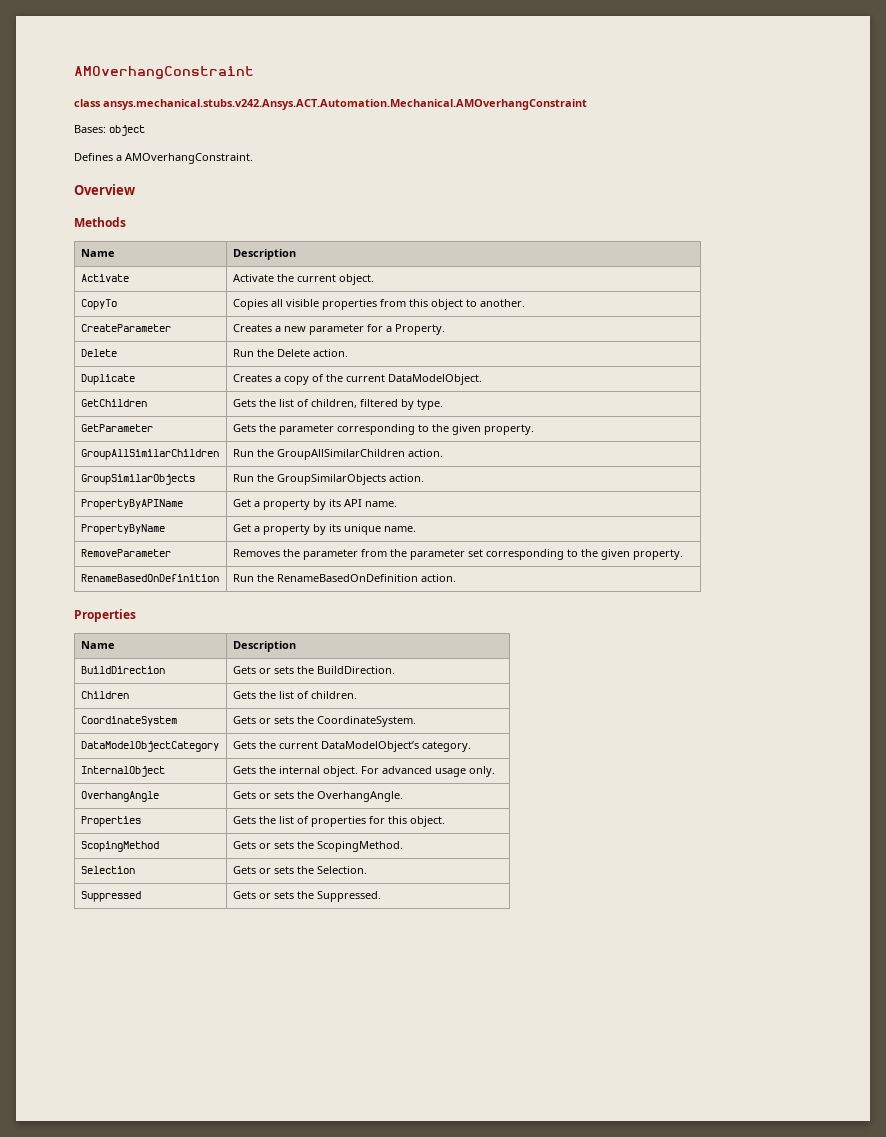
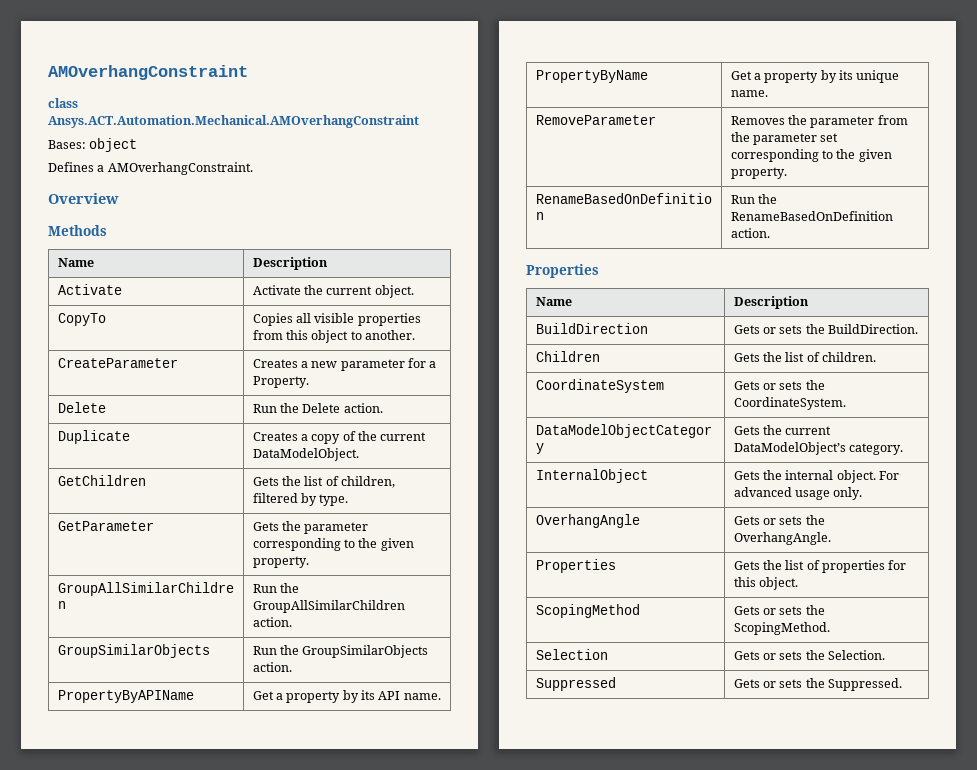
[103,99,587,110] ansys.mechanical.stubs.v242.Ansys.ACT.Automation.Mechanical.AMOverhangConstraint -> [48,115,419,128] Ansys.ACT.Automation.Mechanical.AMOverhangConstraint

